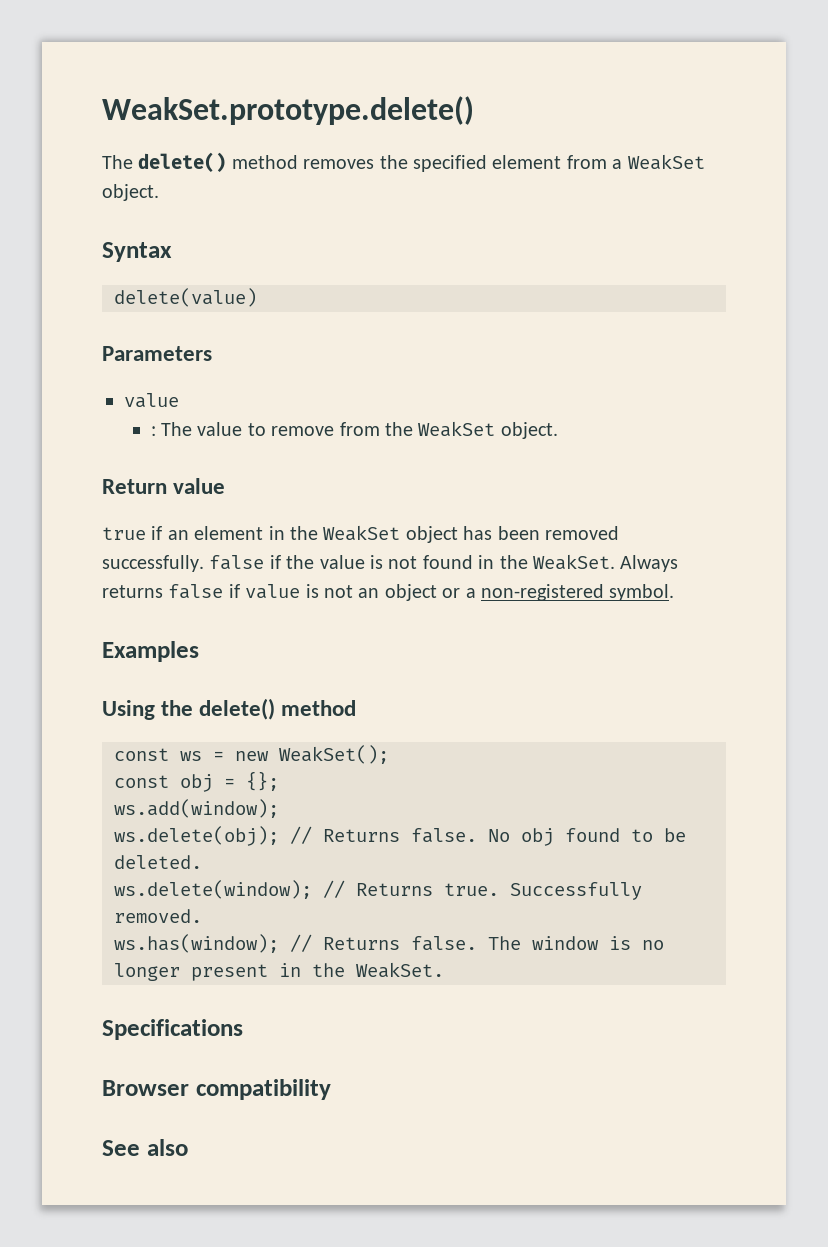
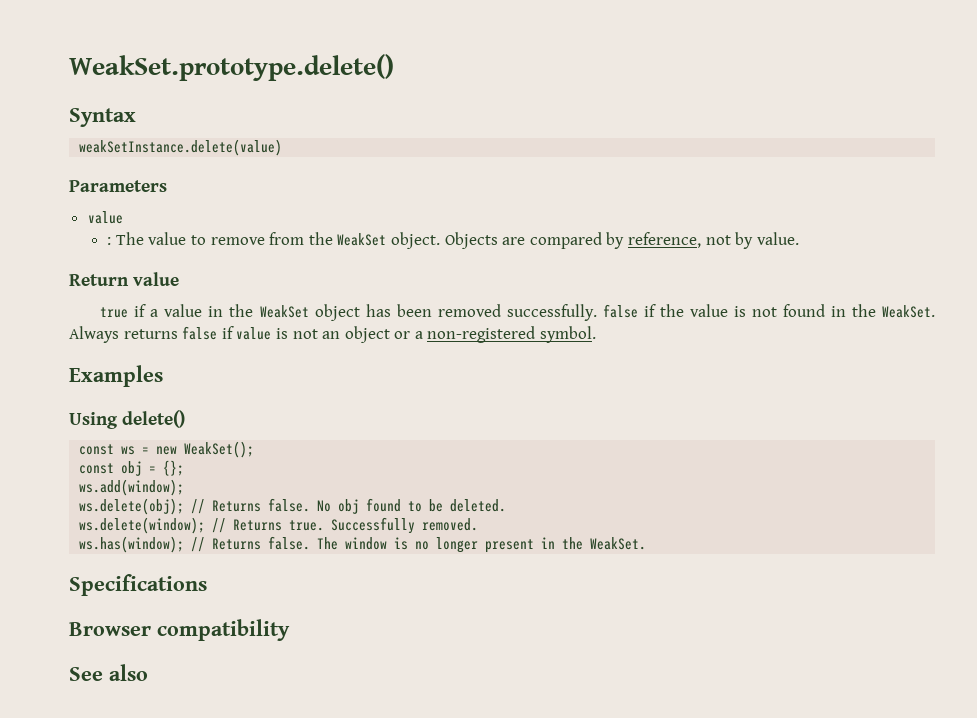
[102,152,705,172] [102,184,159,201] // The delete() method removes the specified element from a WeakSet object. -> (394, 67) none
[114,288,257,307] delete(value) -> [79,139,283,156] weakSetInstance.delete(value)
(558, 430) none -> [444,232,799,249] Objects are compared by reference, not by value.
[167,526,264,540] an element -> [150,304,203,317] a value
[161,698,357,720] the delete() method -> [122,410,186,428] delete()

